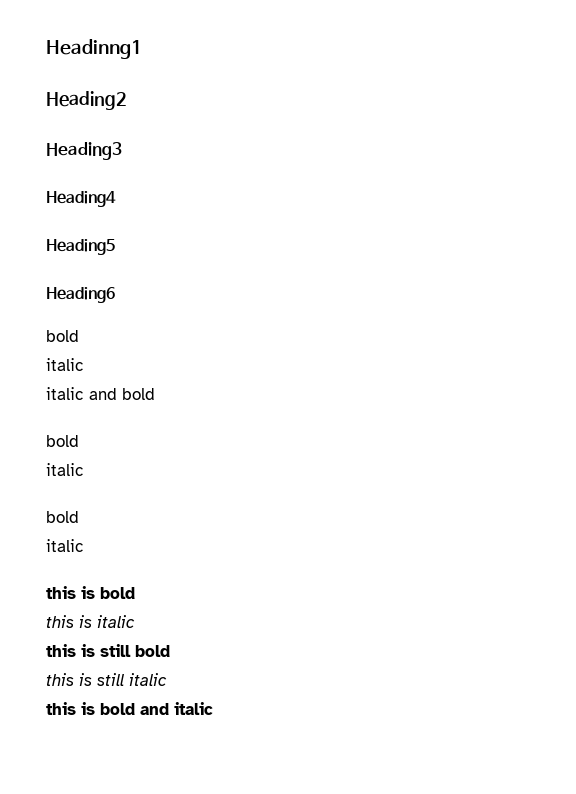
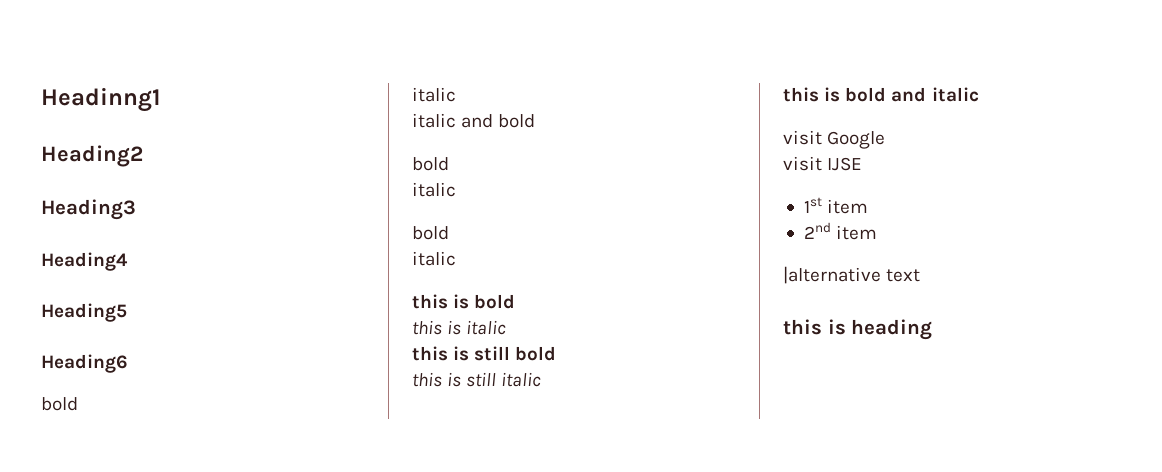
(213, 708) none -> [783,130,886,149] [783,156,863,171] [803,197,869,214] [803,222,878,240] [783,266,921,284] [783,319,933,340] // visit Google // visit IJSE // 1st item // 2nd item // |alternative text // this is heading

